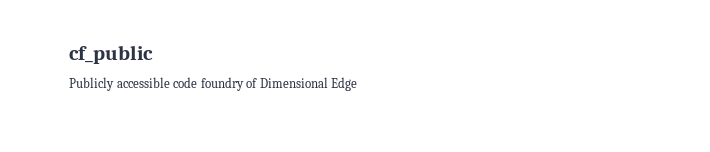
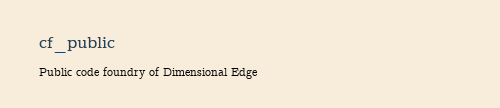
[69,77,170,91] Publicly accessible -> [39,68,72,76] Public

